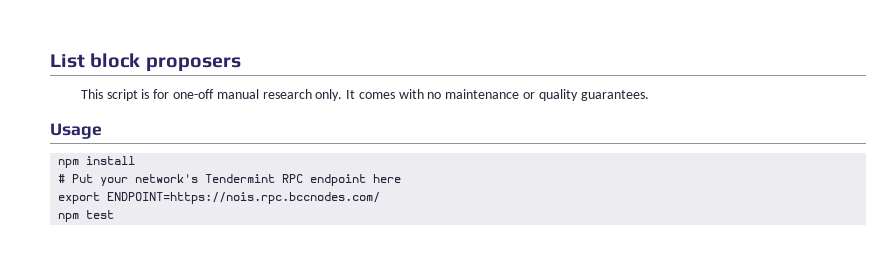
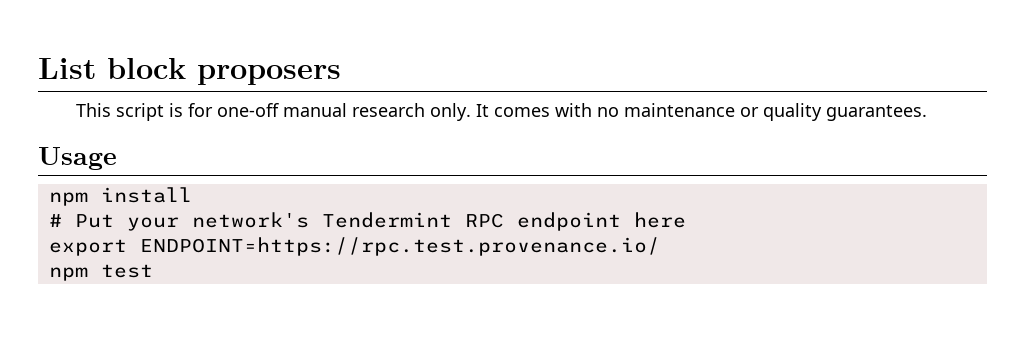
[107,192,381,204] ENDPOINT=https://nois.rpc.bccnodes.com/ -> [139,237,660,256] ENDPOINT=https://rpc.test.provenance.io/

